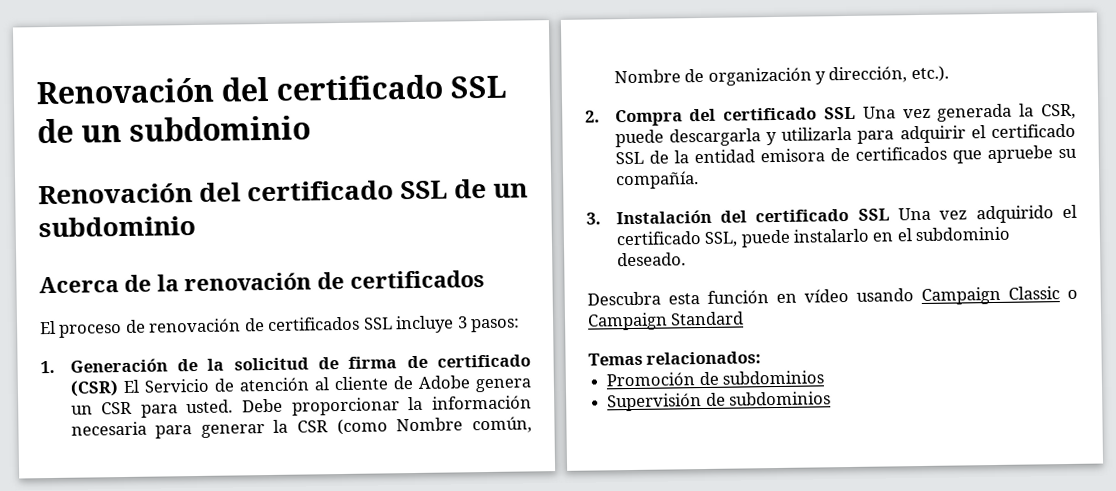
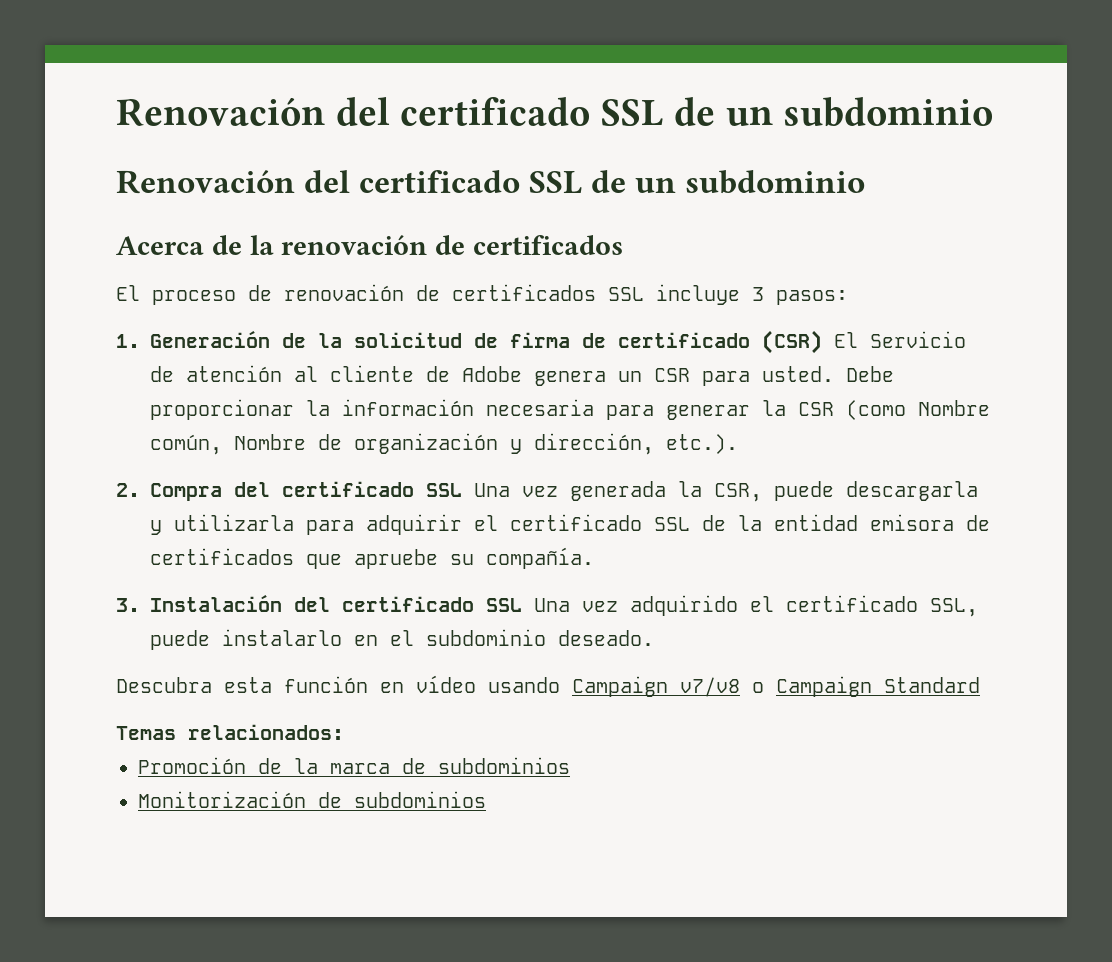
[1008,286,1060,300] Classic -> [680,677,740,697] v7/v8
(719, 378) none -> [294,758,426,774] la marca de
[607,393,703,412] Supervisión -> [138,791,306,808] Monitorización

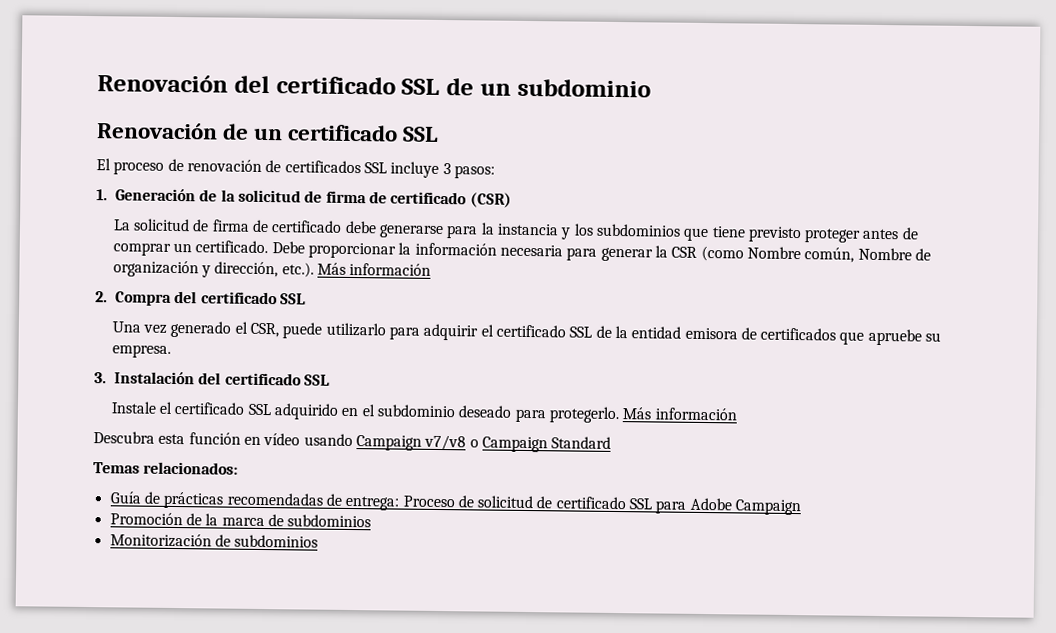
[304,170,866,194] [116,235,624,255] del certificado SSL de un subdominio // Acerca de la renovación de certificados -> [222,123,440,142] de un certificado SSL
[834,331,966,348] [150,365,834,386] El Servicio de atención al cliente de Adobe genera un CSR para usted. -> [112,218,919,243] [112,240,269,256] // La solicitud de firma de certificado debe generarse para la instancia y los subdominios que tiene previsto proteger antes de comprar un certificado.
(738, 444) none -> [316,262,432,276] Más información
[474,481,978,502] [150,514,294,535] Una vez generada la CSR, puede descargarla y utilizarla -> [111,320,386,339] // Una vez generado el CSR, puede utilizarlo
[486,547,594,569] compañía. -> [111,344,171,358] empresa.
[534,595,978,617] [150,629,654,650] Una vez adquirido el certificado SSL, puede instalarlo en el subdominio deseado. -> [110,401,737,424] // Instale el certificado SSL adquirido en el subdominio deseado para protegerlo. Más información
(344, 732) none -> [109,491,802,516] // Guía de prácticas recomendadas de entrega: Proceso de solicitud de certificado SSL para Adobe Campaign

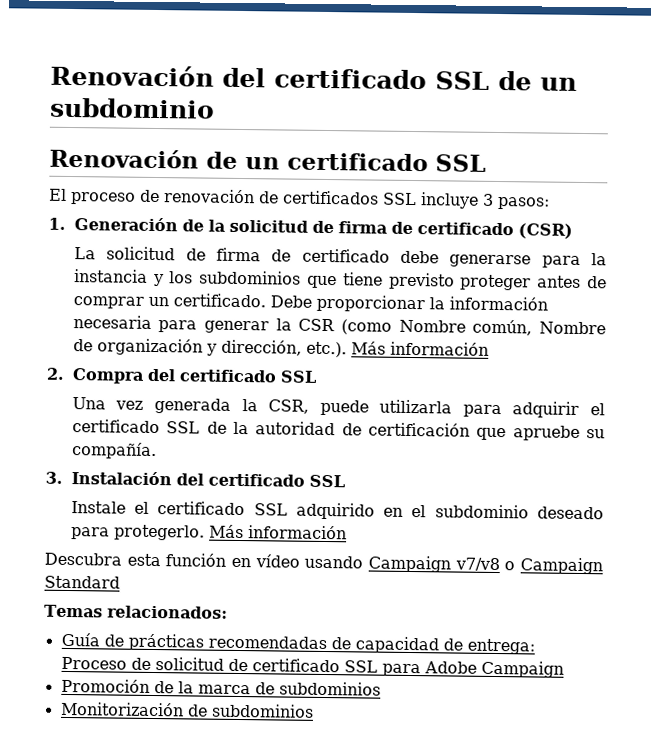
[170,320,248,338] generado el -> [153,397,258,414] generada la
[325,322,386,337] utilizarlo -> [379,399,453,414] utilizarla
[631,326,837,341] entidad emisora de certificados -> [255,421,470,437] autoridad de certificación
[111,344,171,358] empresa. -> [71,442,157,460] compañía.
(342, 499) none -> [354,636,463,654] capacidad de

